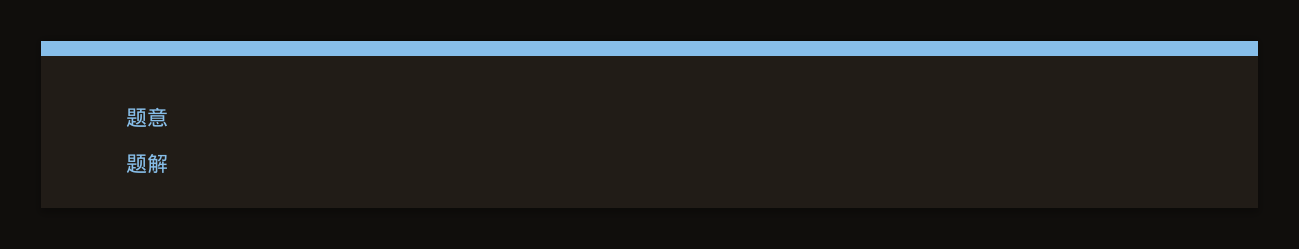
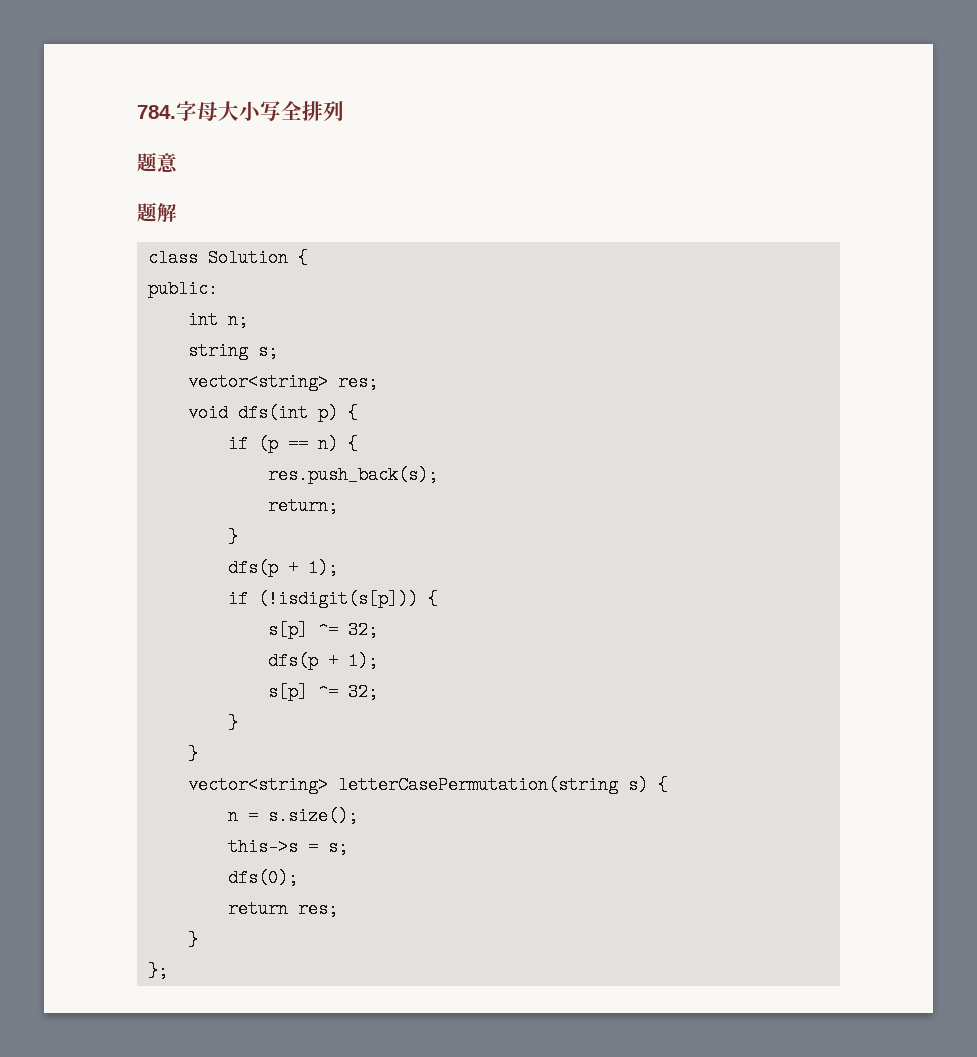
[126,107,168,128] [126,153,168,174] 题意 // 题解 -> [137,101,344,122] [137,152,178,173] [137,202,177,222] [147,249,308,267] [147,280,218,298] [187,311,248,329] [187,342,278,360] [187,373,378,391] [187,404,358,422] [227,435,358,453] [267,466,438,484] [267,497,338,515] [227,528,238,546] [227,559,338,577] [227,590,438,608] [267,621,378,639] [267,652,378,670] [267,683,378,701] [227,714,238,732] [187,745,198,763] [187,776,668,794] [227,807,358,825] [227,838,348,856] [227,869,298,887] [227,900,338,918] [187,931,198,949] [147,962,168,980] 784.字母大小写全排列 // 题意 // 题解 // class Solution { // public: // int n; // string s; // vector<string> res; // void dfs(int p) { // if (p == n) { // res.push_back(s); // return; // } // dfs(p + 1); // if (!isdigit(s[p])) { // s[p] ^= 32; // dfs(p + 1); // s[p] ^= 32; // } // } // vector<string> letterCasePermutation(string s) { // n = s.size(); // this->s = s; // dfs(0); // return res; // } // };

